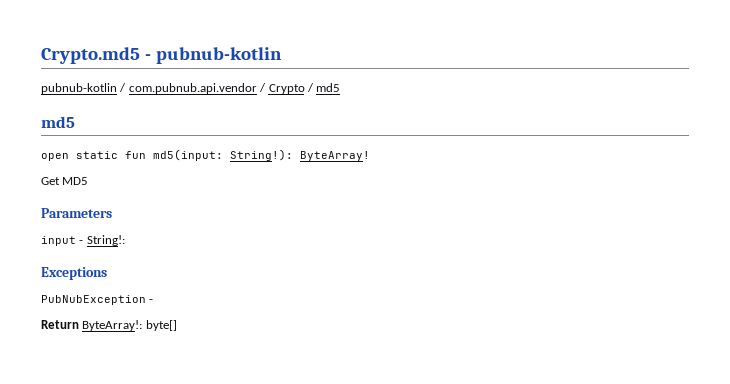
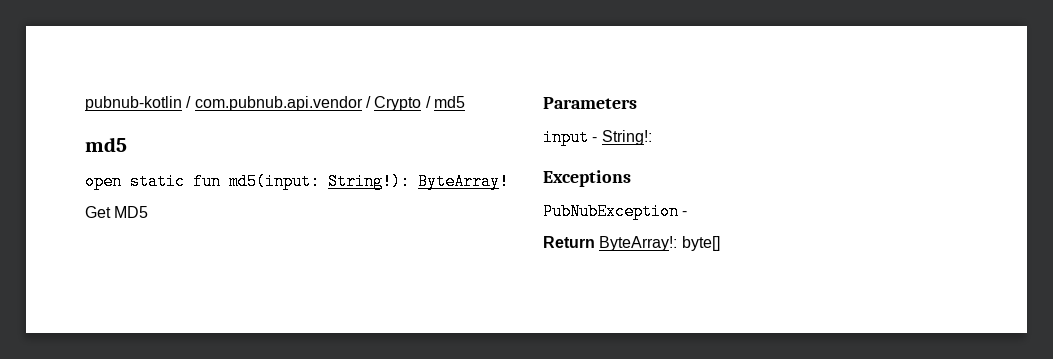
[41,47,283,64] Crypto.md5 - pubnub-kotlin // -> (85, 103) none

